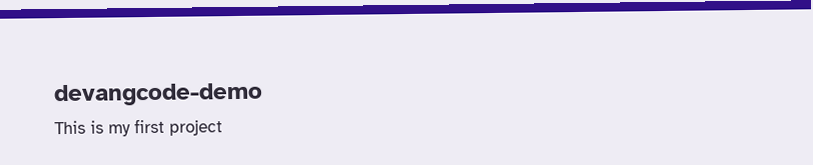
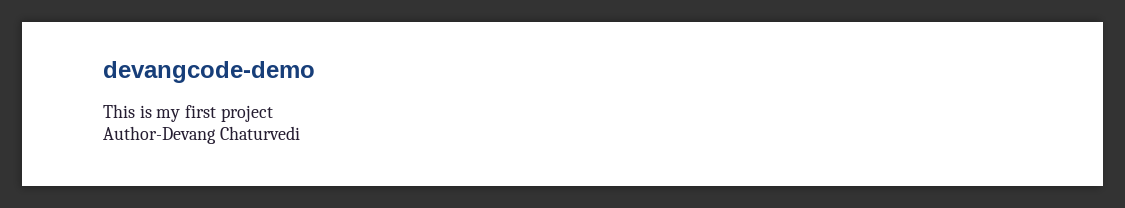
(223, 127) none -> [103,126,300,144] // Author-Devang Chaturvedi

